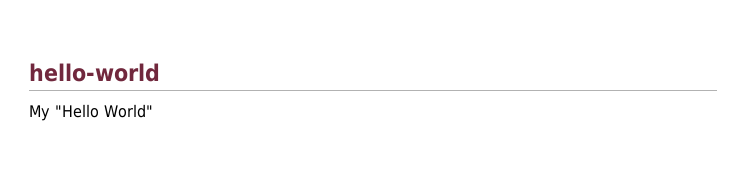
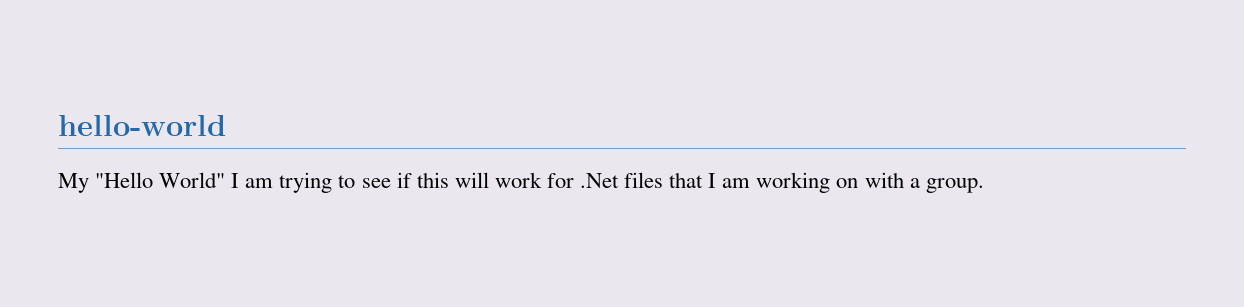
(153, 111) none -> [231,172,984,193] I am trying to see if this will work for .Net files that I am working on with a group.

